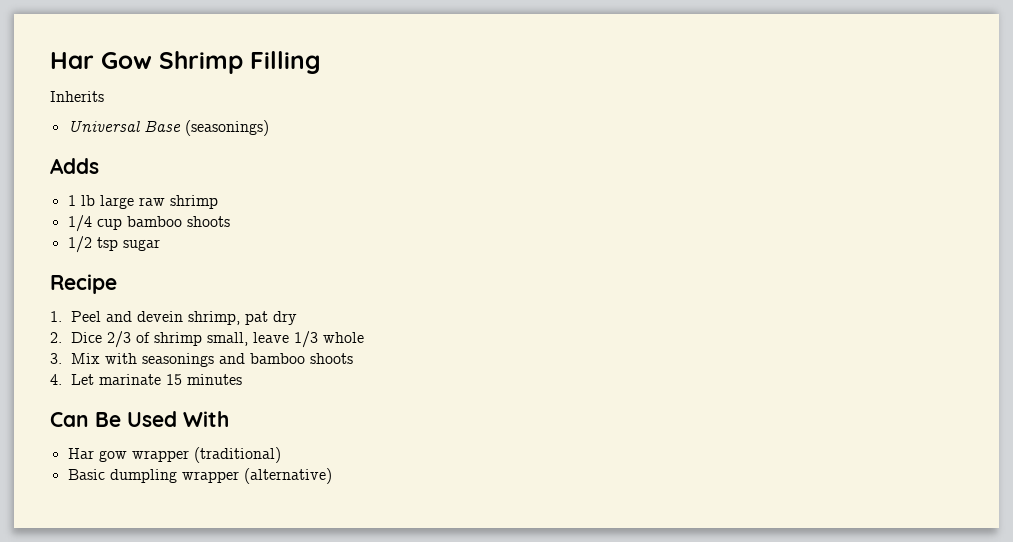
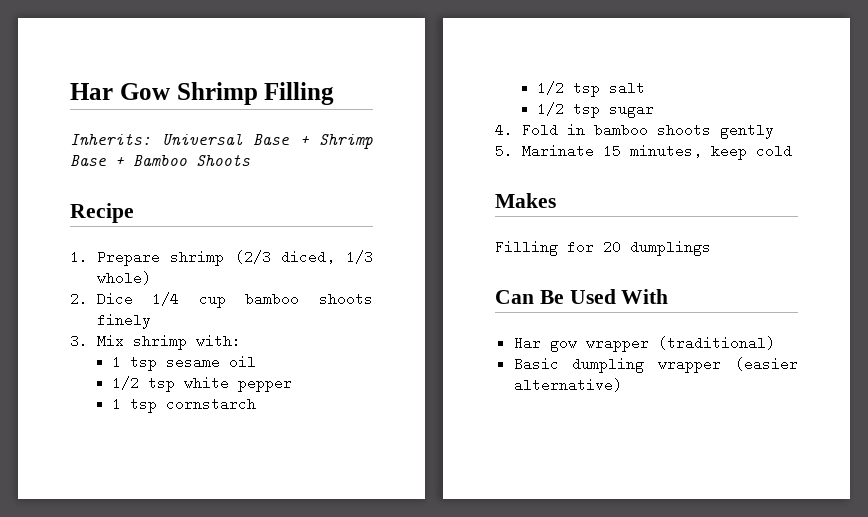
[50,91,104,102] Inherits // -> [70,134,151,145] Inherits:
[184,120,269,136] [50,158,99,174] [67,195,218,209] [67,215,230,232] [67,236,160,253] [50,274,117,294] [50,311,297,325] [50,331,364,348] [50,353,353,367] [50,374,242,385] (seasonings) // Adds // 1 lb large raw shrimp // 1/4 cup bamboo shoots // 1/2 tsp sugar // Recipe // 1. Peel and devein shrimp, pat dry // 2. Dice 2/3 of shrimp small, leave 1/3 whole // 3. Mix with seasonings and bamboo shoots // 4. Let marinate 15 minutes -> [299,134,373,149] [70,154,250,166] [70,203,134,223] [70,250,373,266] [96,271,151,285] [70,292,373,308] [96,313,151,329] [70,334,241,350] [112,355,257,371] [112,376,293,392] [112,397,257,413] [537,81,646,97] [537,102,655,118] [495,123,774,139] [495,144,792,160] [495,193,556,208] [495,240,711,256] + Shrimp Base + Bamboo Shoots // Recipe // 1. Prepare shrimp (2/3 diced, 1/3 whole) // 2. Dice 1/4 cup bamboo shoots finely // 3. Mix shrimp with: // 1 tsp sesame oil // 1/2 tsp white pepper // 1 tsp cornstarch // 1/2 tsp salt // 1/2 tsp sugar // 4. Fold in bamboo shoots gently // 5. Marinate 15 minutes, keep cold // Makes // Filling for 20 dumplings
[243,468,332,484] (alternative) -> [735,357,798,371] [513,378,622,392] (easier alternative)

